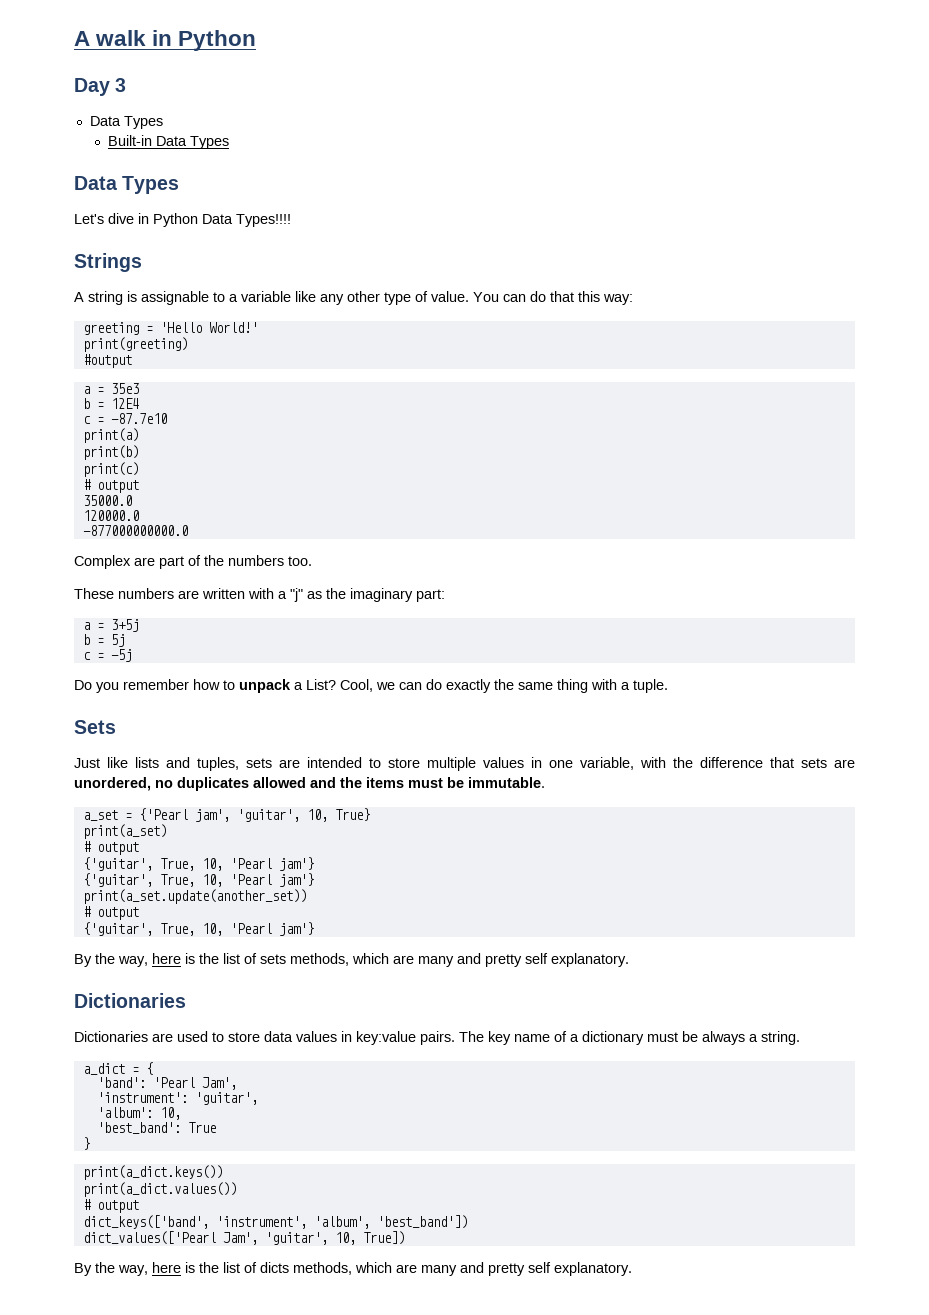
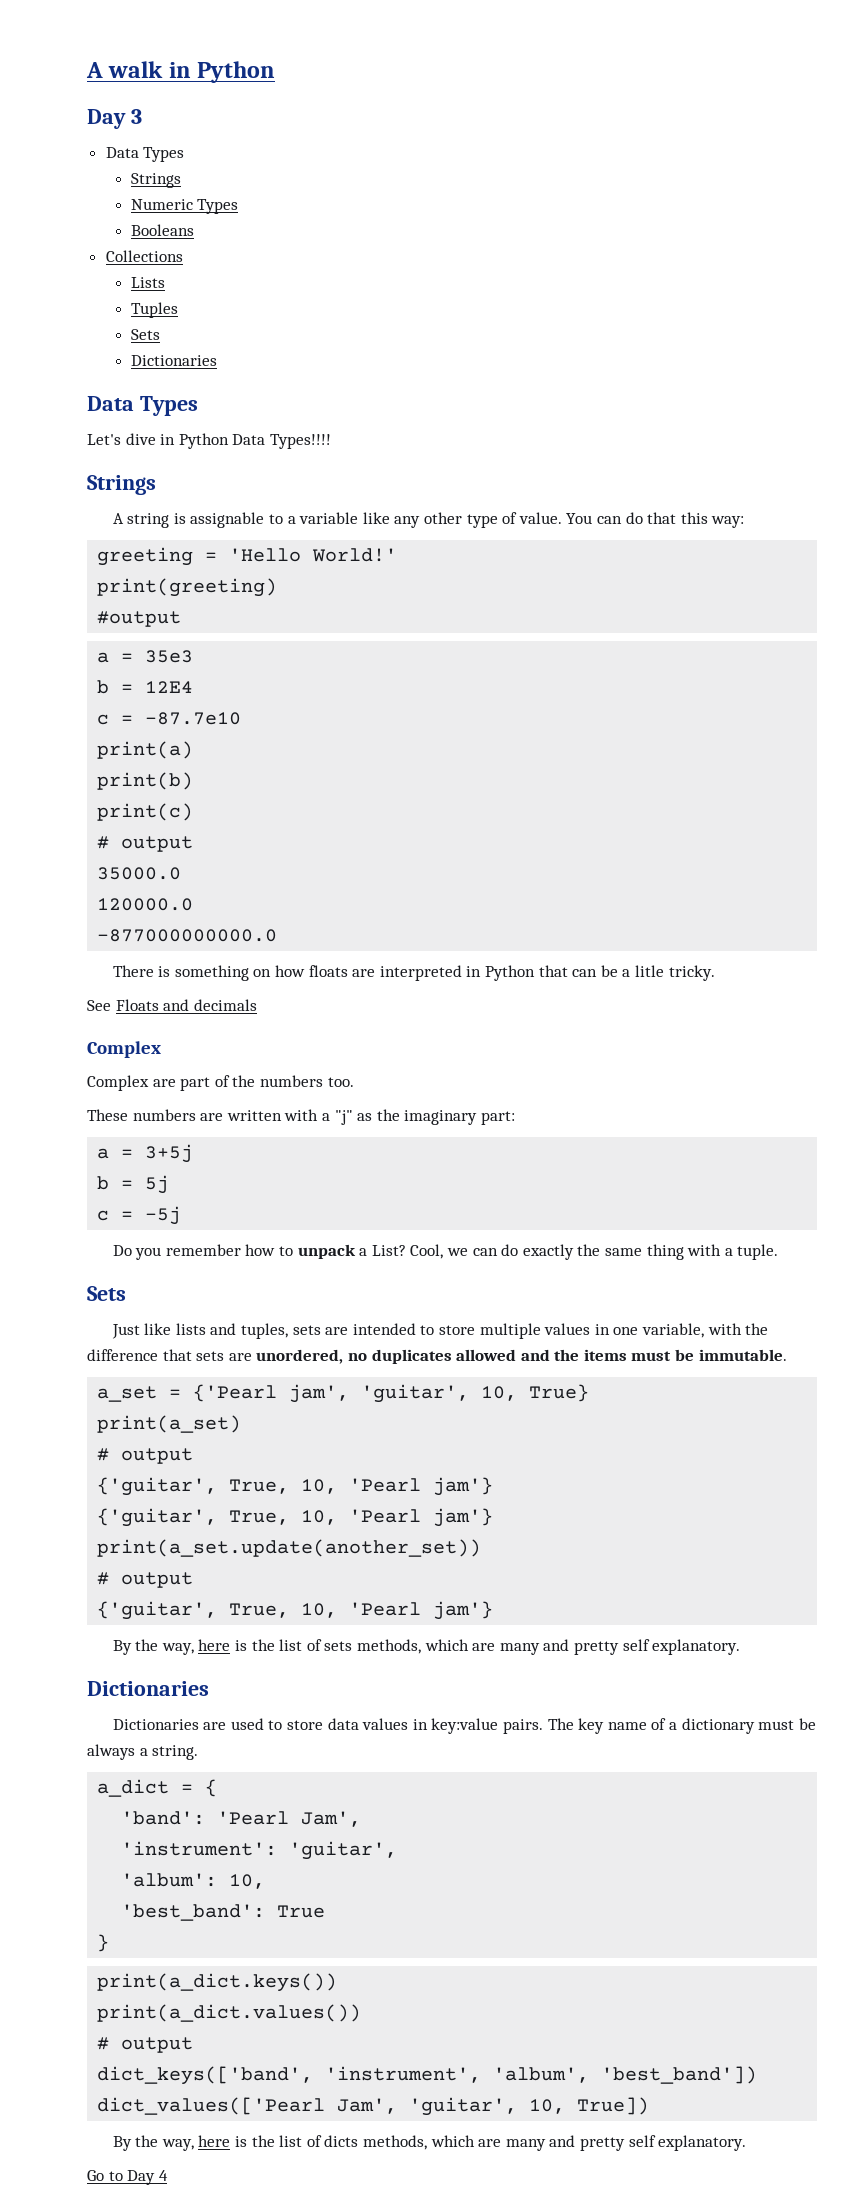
[107,135,229,149] Built-in Data Types -> [130,173,181,188] [130,199,239,214] [130,224,194,236] [105,250,183,262] [130,277,165,288] [130,302,178,318] [130,329,160,340] [130,355,217,366] Strings // Numeric Types // Booleans // Collections // Lists // Tuples // Sets // Dictionaries
(188, 530) none -> [112,965,715,981] [87,999,257,1011] [87,1041,161,1058] // There is something on how floats are interpreted in Python that can be a litle tricky. // See Floats and decimals // Complex
(632, 1269) none -> [87,2170,168,2185] // Go to Day 4

